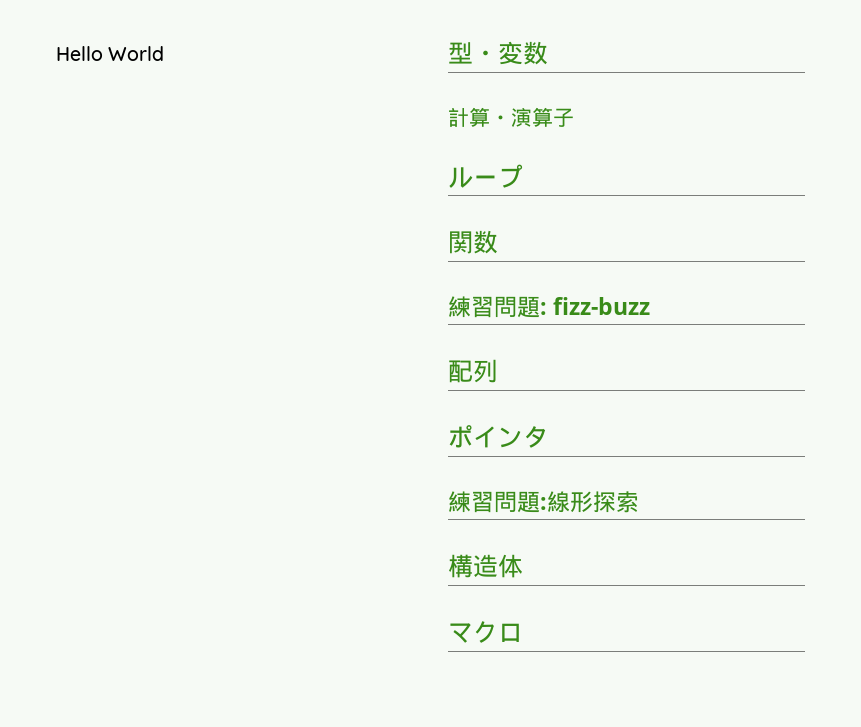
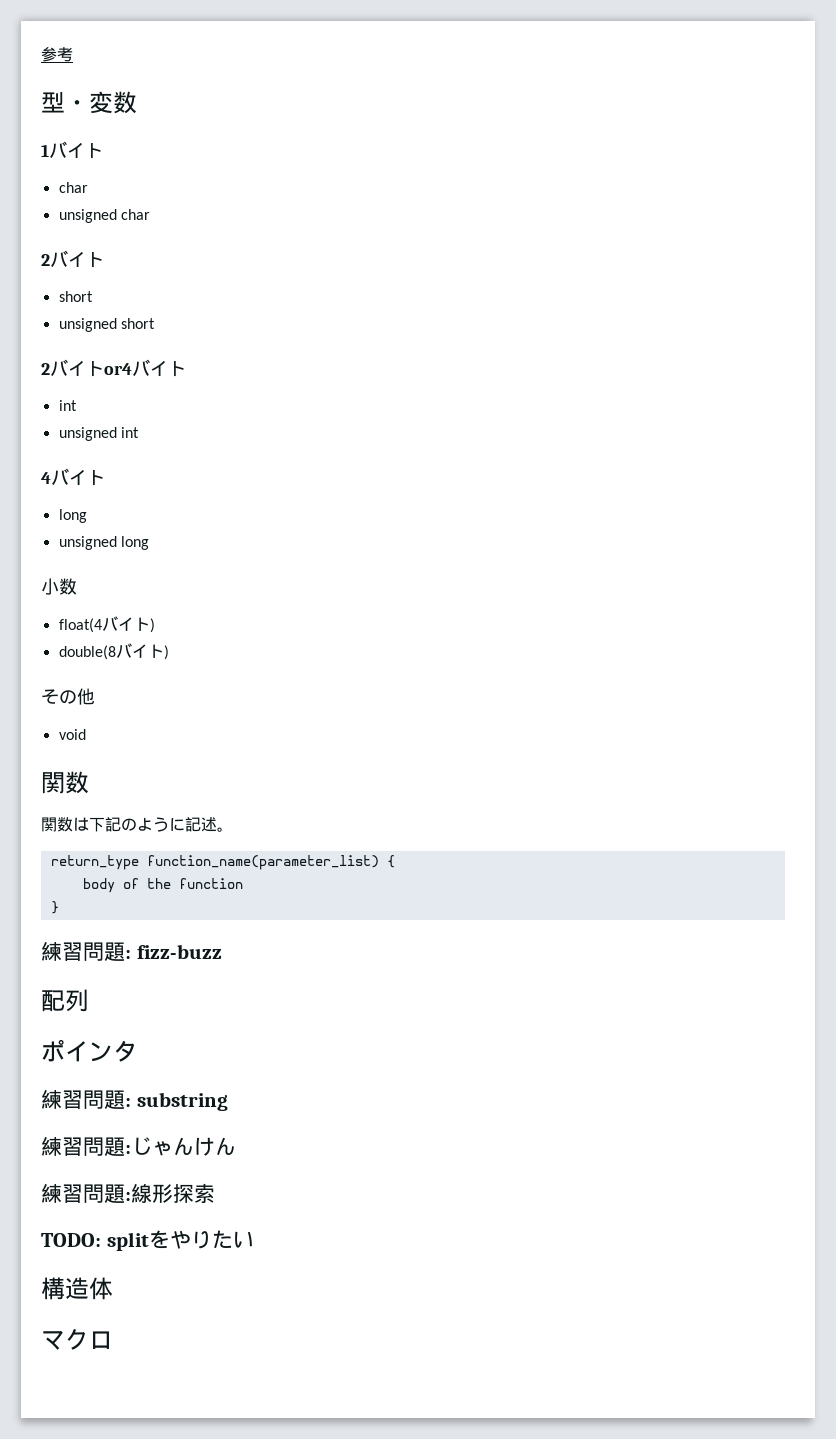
[56,46,165,61] Hello World -> [41,47,73,62] 参考
[448,107,574,127] [448,164,523,188] [448,230,498,254] 計算・演算子 // ループ // 関数 -> [41,141,103,159] [58,182,88,193] [58,209,150,223] [41,250,104,268] [58,291,93,302] [58,318,155,332] [41,359,186,377] [58,400,77,411] [58,427,139,441] [41,468,105,486] [58,509,87,523] [58,536,149,550] [41,578,77,595] [58,616,155,633] [58,643,169,660] [41,688,95,705] [58,729,86,740] [41,771,89,794] [41,817,233,832] [50,855,395,870] [82,878,243,893] [50,901,59,914] 1バイト // char // unsigned char // 2バイト // short // unsigned short // 2バイトor4バイト // int // unsigned int // 4バイト // long // unsigned long // 小数 // float(4バイト) // double(8バイト) // その他 // void // 関数 // 関数は下記のように記述。 // return_type function_name(parameter_list) { // body of the function // }
(548, 437) none -> [41,1090,228,1111] [41,1137,236,1157] // 練習問題: substring // 練習問題:じゃんけん
(639, 502) none -> [41,1230,254,1251] // TODO: splitをやりたい

